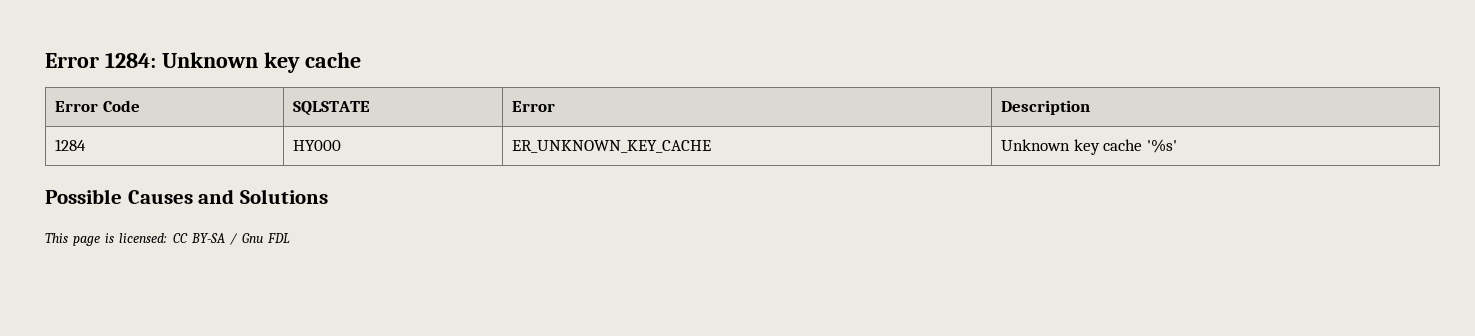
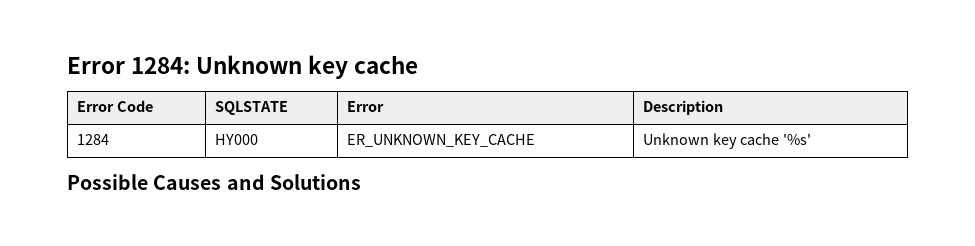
[45,233,291,246] // This page is licensed: CC BY-SA / Gnu FDL -> (361, 182) none

